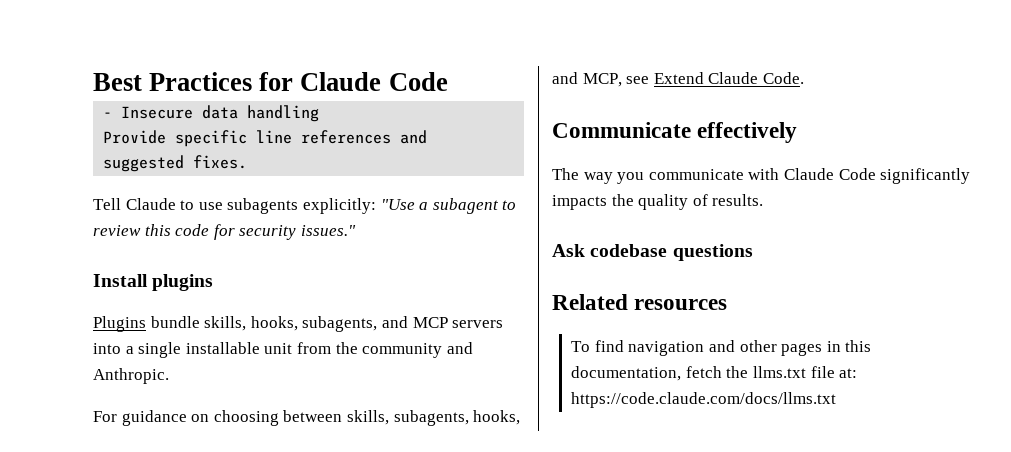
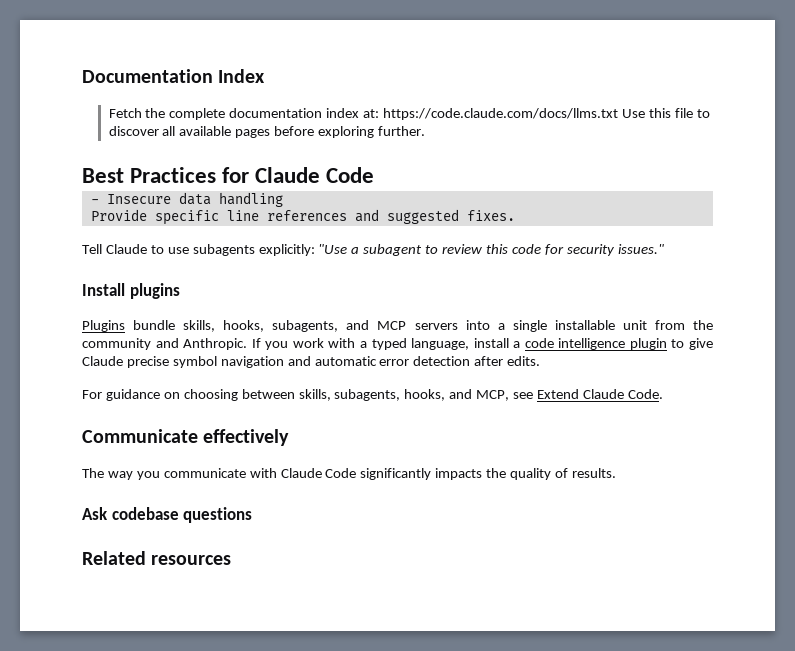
(93, 82) none -> [82,69,266,83] [108,108,710,120] [108,126,425,138] Documentation Index // Fetch the complete documentation index at: https://code.claude.com/docs/llms.txt Use this file to discover all available pages before exploring further. //
(169, 376) none -> [251,338,713,350] [82,356,541,368] If you work with a typed language, install a code intelligence plugin to give Claude precise symbol navigation and automatic error detection after edits.
[571,340,872,356] [571,366,858,381] [571,392,837,408] // To find navigation and other pages in this documentation, fetch the llms.txt file at: https://code.claude.com/docs/llms.txt -> (232, 560) none

